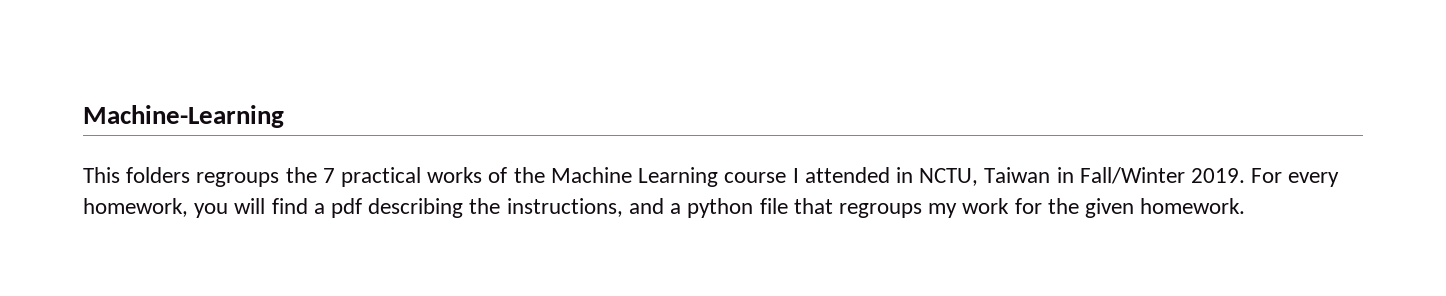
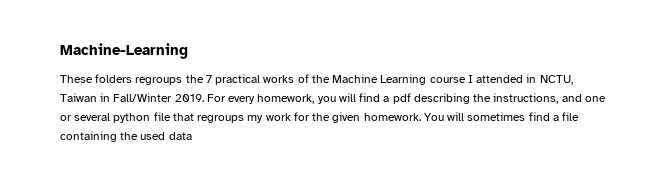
[83,167,120,183] This -> [60,75,93,83] These
[670,203,682,214] a -> [584,96,606,102] [60,113,111,121] one or several
(1246, 206) none -> [423,112,580,121] [60,131,192,142] You will sometimes find a file containing the used data

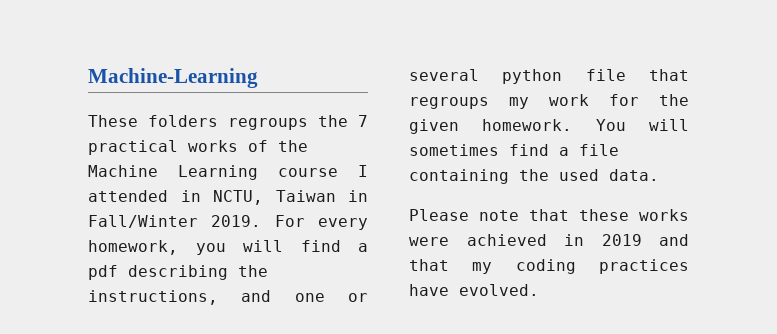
[168,132,192,140] data -> [609,169,659,181] [409,209,689,221] [409,234,689,246] [409,259,689,274] [409,284,539,296] data. // Please note that these works were achieved in 2019 and that my coding practices have evolved.

